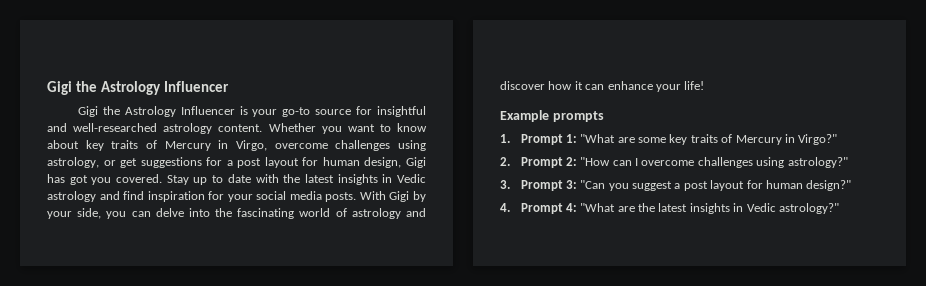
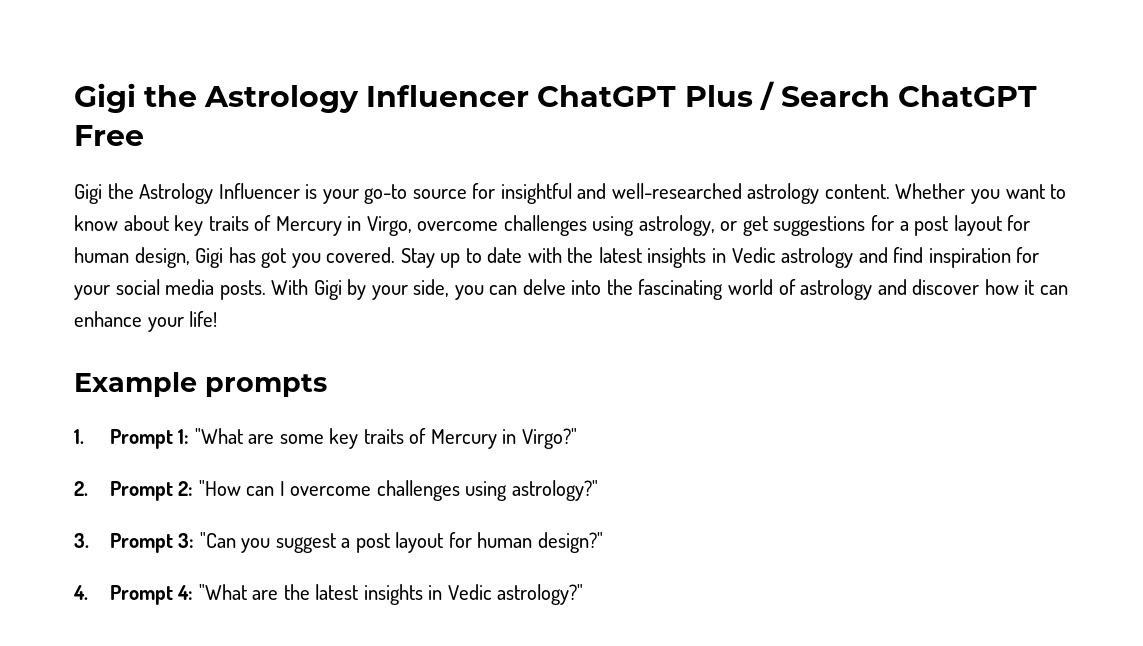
[47,81,229,95] Gigi the Astrology Influencer -> [74,81,1037,113] [74,125,144,146] Gigi the Astrology Influencer ChatGPT Plus / Search ChatGPT Free

